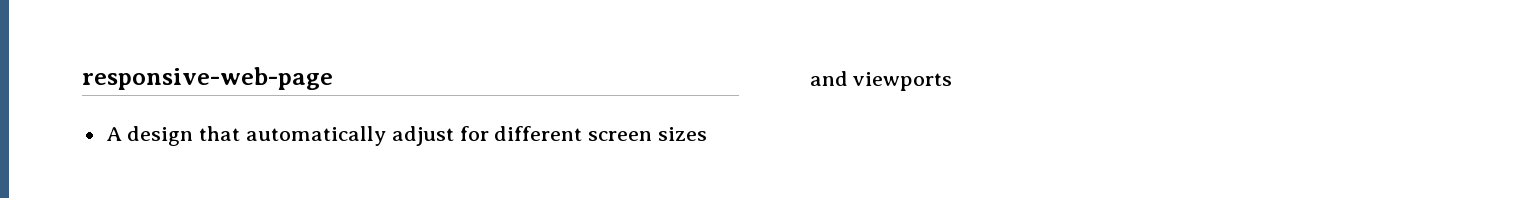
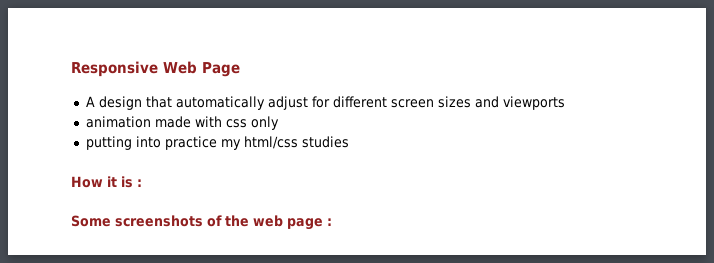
[82,67,333,90] responsive-web-page -> [71,61,240,77] Responsive Web Page
(953, 81) none -> [85,116,279,130] [85,136,349,150] [71,176,142,188] [71,215,332,230] // animation made with css only // putting into practice my html/css studies // How it is : // Some screenshots of the web page :

